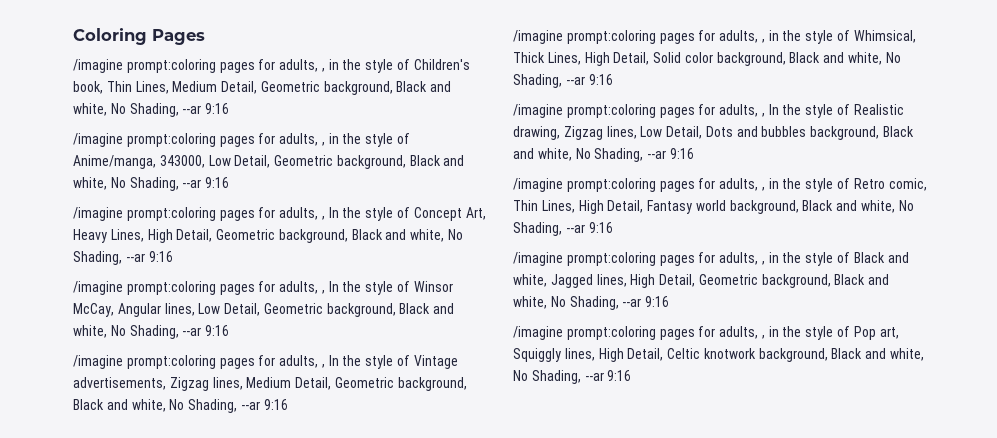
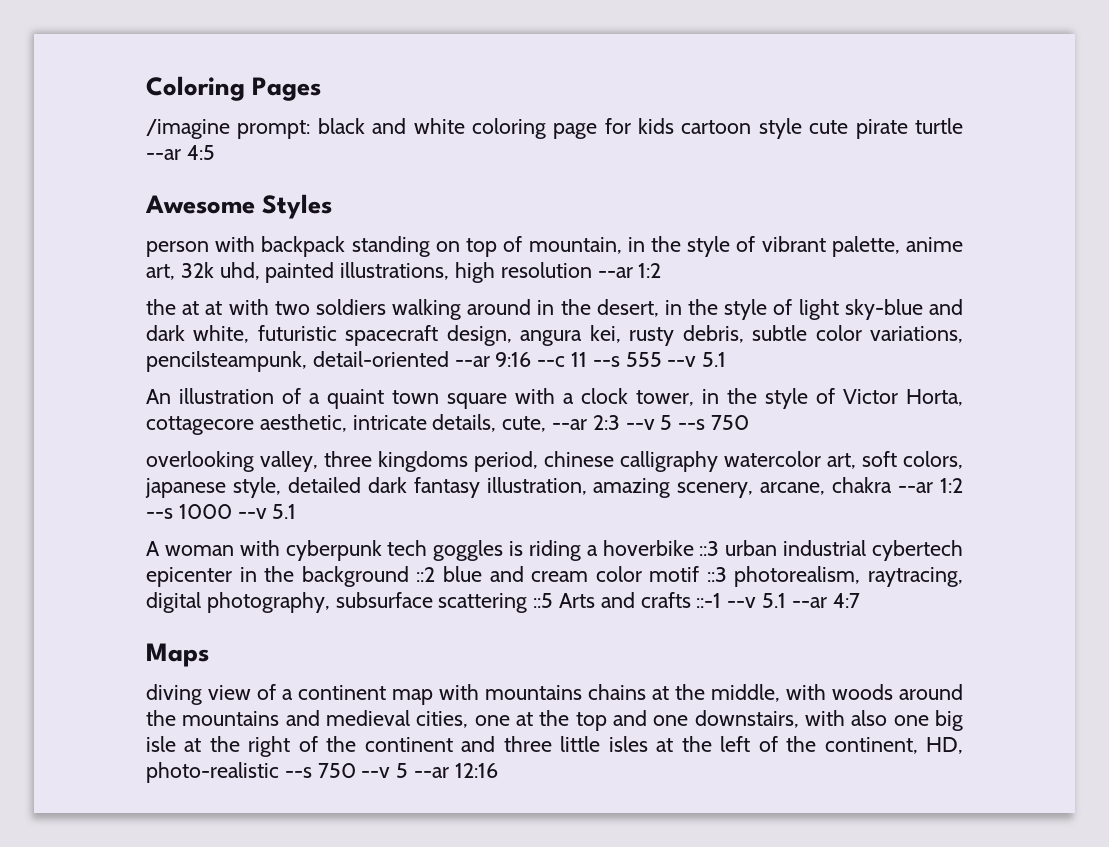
[126,59,470,73] [73,81,452,95] [73,103,230,117] [73,133,411,147] [73,155,465,169] [73,177,230,191] [73,207,486,221] [73,229,464,243] [73,251,173,265] [73,281,453,295] [73,303,455,317] [73,325,230,339] [73,355,458,369] [73,377,467,391] [73,399,288,413] [513,30,916,44] [513,52,901,66] [513,74,613,88] [513,104,904,118] [513,126,915,140] [513,148,694,162] [513,178,927,192] [513,200,914,214] [513,222,613,236] [513,252,909,266] [513,274,890,288] [513,296,670,310] [513,326,899,340] [513,348,925,362] [513,370,632,384] prompt:coloring pages for adults, , in the style of Children's book, Thin Lines, Medium Detail, Geometric background, Black and white, No Shading, --ar 9:16 // /imagine prompt:coloring pages for adults, , in the style of Anime/manga, 343000, Low Detail, Geometric background, Black and white, No Shading, --ar 9:16 // /imagine prompt:coloring pages for adults, , In the style of Concept Art, Heavy Lines, High Detail, Geometric background, Black and white, No Shading, --ar 9:16 // /imagine prompt:coloring pages for adults, , In the style of Winsor McCay, Angular lines, Low Detail, Geometric background, Black and white, No Shading, --ar 9:16 // /imagine prompt:coloring pages for adults, , In the style of Vintage advertisements, Zigzag lines, Medium Detail, Geometric background, Black and white, No Shading, --ar 9:16 // /imagine prompt:coloring pages for adults, , in the style of Whimsical, Thick Lines, High Detail, Solid color background, Black and white, No Shading, --ar 9:16 // /imagine prompt:coloring pages for adults, , In the style of Realistic drawing, Zigzag lines, Low Detail, Dots and bubbles background, Black and white, No Shading, --ar 9:16 // /imagine prompt:coloring pages for adults, , in the style of Retro comic, Thin Lines, High Detail, Fantasy world background, Black and white, No Shading, --ar 9:16 // /imagine prompt:coloring pages for adults, , in the style of Black and white, Jagged lines, High Detail, Geometric background, Black and white, No Shading, --ar 9:16 // /imagine prompt:coloring pages for adults, , in the style of Pop art, Squiggly lines, High Detail, Celtic knotwork background, Black and white, No Shading, --ar 9:16 -> [237,118,963,139] [146,145,215,160] [145,194,333,219] [146,236,963,257] [146,262,662,283] [146,299,963,320] [146,325,964,346] [146,351,727,372] [146,388,963,409] [146,414,750,435] [146,451,963,472] [145,477,964,498] [146,504,297,519] [146,540,963,561] [146,566,963,587] [146,592,860,613] [146,643,209,667] [146,684,963,705] [146,710,964,731] [146,736,963,757] [146,762,498,783] prompt: black and white coloring page for kids cartoon style cute pirate turtle --ar 4:5 // Awesome Styles // person with backpack standing on top of mountain, in the style of vibrant palette, anime art, 32k uhd, painted illustrations, high resolution --ar 1:2 // the at at with two soldiers walking around in the desert, in the style of light sky-blue and dark white, futuristic spacecraft design, angura kei, rusty debris, subtle color variations, pencilsteampunk, detail-oriented --ar 9:16 --c 11 --s 555 --v 5.1 // An illustration of a quaint town square with a clock tower, in the style of Victor Horta, cottagecore aesthetic, intricate details, cute, --ar 2:3 --v 5 --s 750 // overlooking valley, three kingdoms period, chinese calligraphy watercolor art, soft colors, japanese style, detailed dark fantasy illustration, amazing scenery, arcane, chakra --ar 1:2 --s 1000 --v 5.1 // A woman with cyberpunk tech goggles is riding a hoverbike ::3 urban industrial cybertech epicenter in the background ::2 blue and cream color motif ::3 photorealism, raytracing, digital photography, subsurface scattering ::5 Arts and crafts ::-1 --v 5.1 --ar 4:7 // Maps // diving view of a continent map with mountains chains at the middle, with woods around the mountains and medieval cities, one at the top and one downstairs, with also one big isle at the right of the continent and three little isles at the left of the continent, HD, photo-realistic --s 750 --v 5 --ar 12:16

